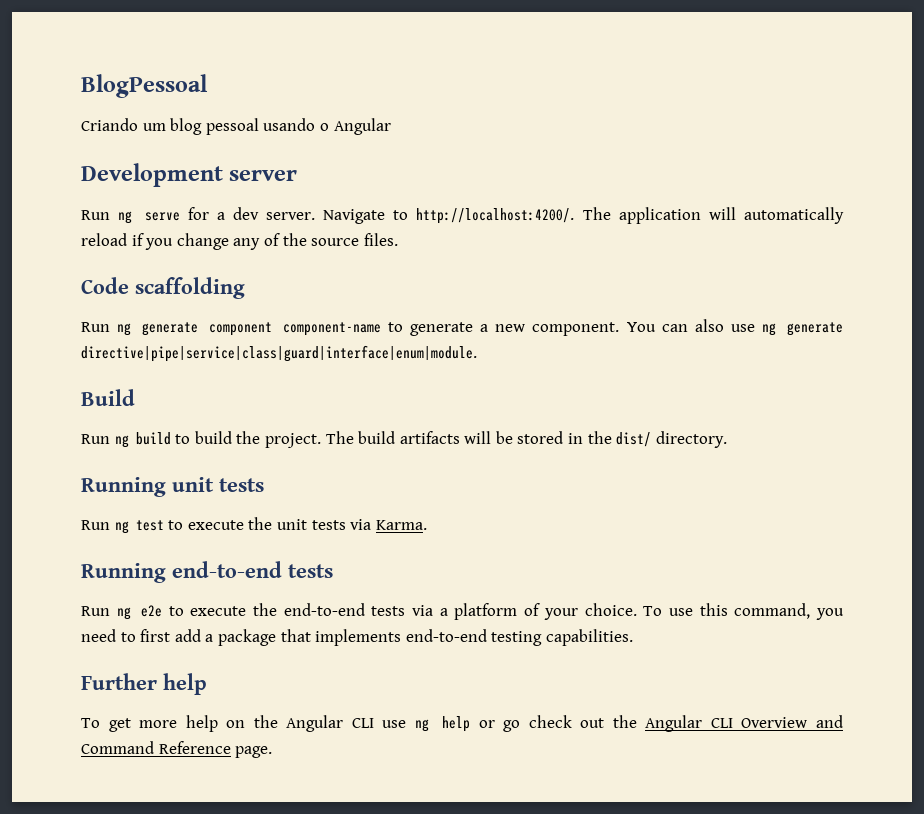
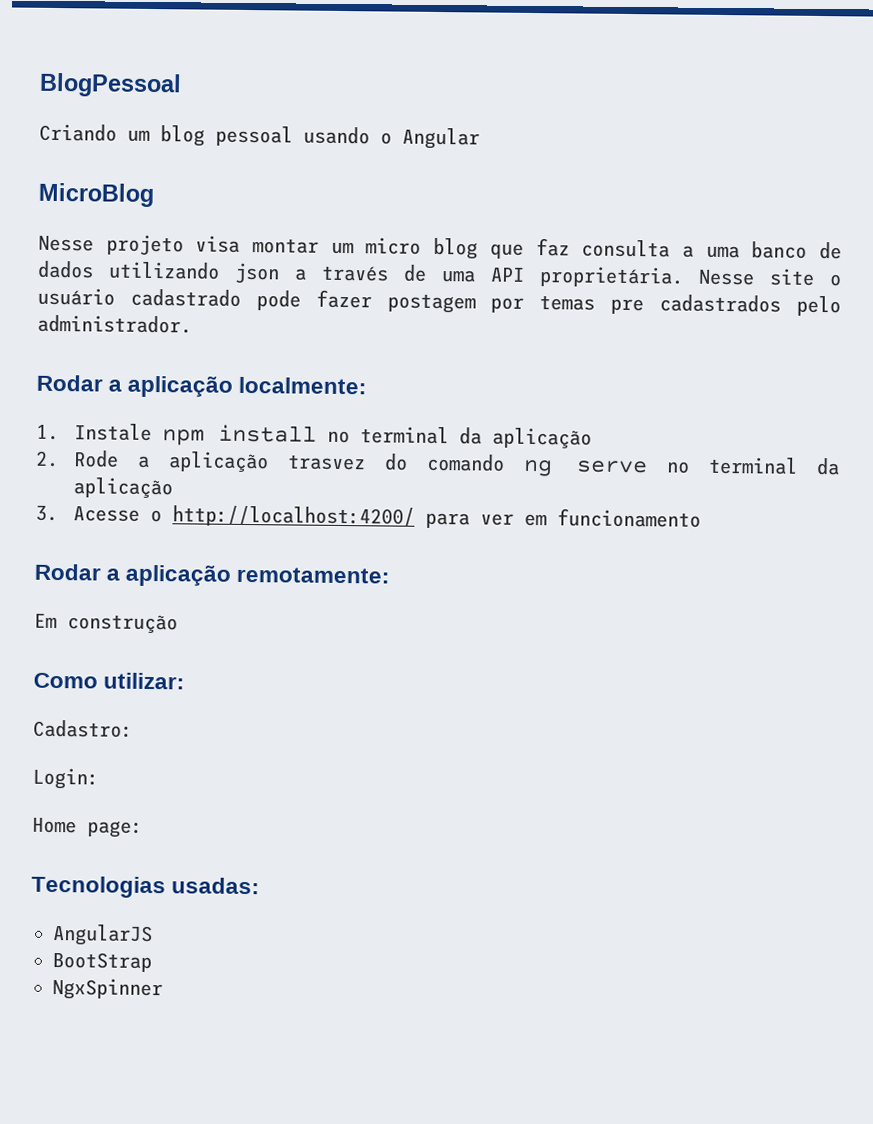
[81,163,298,187] [81,207,844,224] [81,233,398,250] [81,277,245,299] [81,319,844,336] [81,345,477,362] [81,389,135,406] [81,431,727,448] [81,477,264,497] [81,517,427,534] [81,561,333,583] [81,603,844,620] [81,629,633,646] [81,673,207,695] [81,715,843,732] [81,741,273,758] Development server // Run ng serve for a dev server. Navigate to http://localhost:4200/. The application will automatically reload if you change any of the source files. // Code scaffolding // Run ng generate component component-name to generate a new component. You can also use ng generate directive|pipe|service|class|guard|interface|enum|module. // Build // Run ng build to build the project. The build artifacts will be stored in the dist/ directory. // Running unit tests // Run ng test to execute the unit tests via Karma. // Running end-to-end tests // Run ng e2e to execute the end-to-end tests via a platform of your choice. To use this command, you need to first add a package that implements end-to-end testing capabilities. // Further help // To get more help on the Angular CLI use ng help or go check out the Angular CLI Overview and Command Reference page. -> [38,182,154,208] [38,234,843,260] [37,260,842,288] [37,287,842,317] [37,314,192,334] [36,374,368,398] [36,423,593,449] [35,450,840,477] [73,477,174,499] [35,505,702,529] [34,563,391,587] [34,613,178,634] [33,672,186,690] [33,719,133,738] [32,767,99,790] [32,817,143,838] [31,875,261,899] [52,924,153,947] [52,952,152,973] [52,978,163,1001] MicroBlog // Nesse projeto visa montar um micro blog que faz consulta a uma banco de dados utilizando json a través de uma API proprietária. Nesse site o usuário cadastrado pode fazer postagem por temas pre cadastrados pelo administrador. // Rodar a aplicação localmente: // 1. Instale npm install no terminal da aplicação // 2. Rode a aplicação trasvez do comando ng serve no terminal da aplicação // 3. Acesse o http://localhost:4200/ para ver em funcionamento // Rodar a aplicação remotamente: // Em construção // Como utilizar: // Cadastro: // Login: // Home page: // Tecnologias usadas: // AngularJS // BootStrap // NgxSpinner

